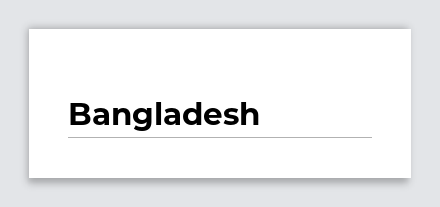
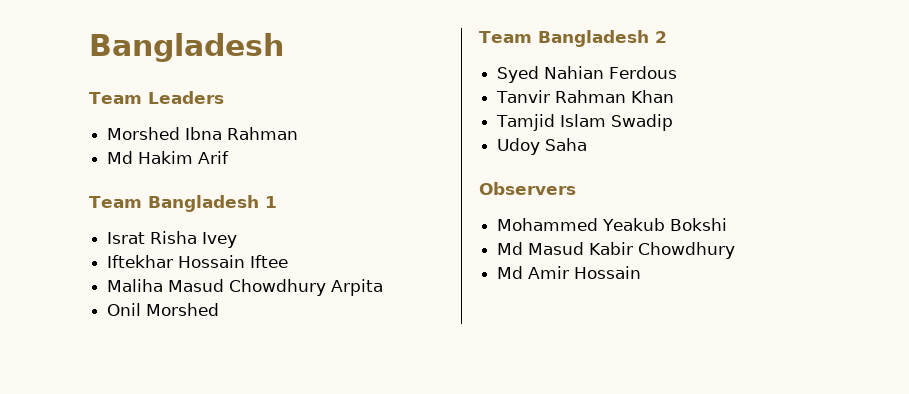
[68,102,260,131] Bangladesh -> [89,33,284,62] [89,91,224,104] [107,127,299,140] [107,151,230,164] [89,195,277,212] [107,231,238,248] [107,255,289,268] [107,279,384,296] [107,303,220,316] [479,30,667,47] [497,66,678,83] [496,90,675,103] [496,114,674,131] [497,138,588,155] [479,182,576,195] [497,218,728,231] [497,242,736,259] [497,266,642,279] Bangladesh // Team Leaders // Morshed Ibna Rahman // Md Hakim Arif // Team Bangladesh 1 // Israt Risha Ivey // Iftekhar Hossain Iftee // Maliha Masud Chowdhury Arpita // Onil Morshed // Team Bangladesh 2 // Syed Nahian Ferdous // Tanvir Rahman Khan // Tamjid Islam Swadip // Udoy Saha // Observers // Mohammed Yeakub Bokshi // Md Masud Kabir Chowdhury // Md Amir Hossain

